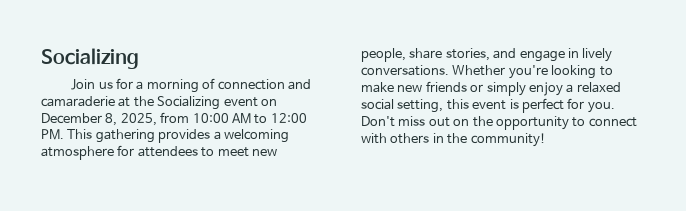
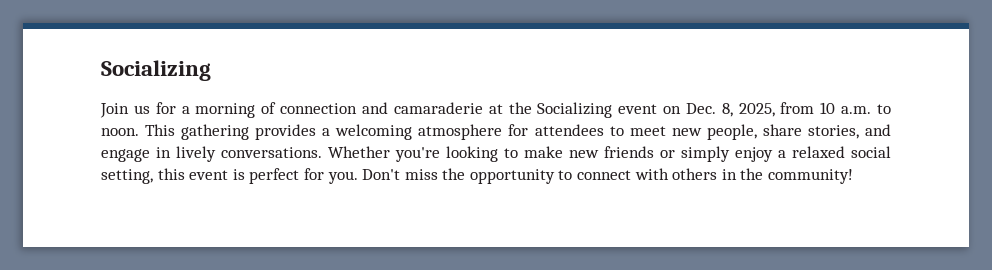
[41,113,102,124] December -> [685,103,716,114] Dec.
[192,113,307,124] [41,129,64,140] 10:00 AM to 12:00 PM. -> [820,102,892,114] [101,128,139,136] 10 a.m. to noon.
[428,117,470,127] out on -> (438, 174) none

